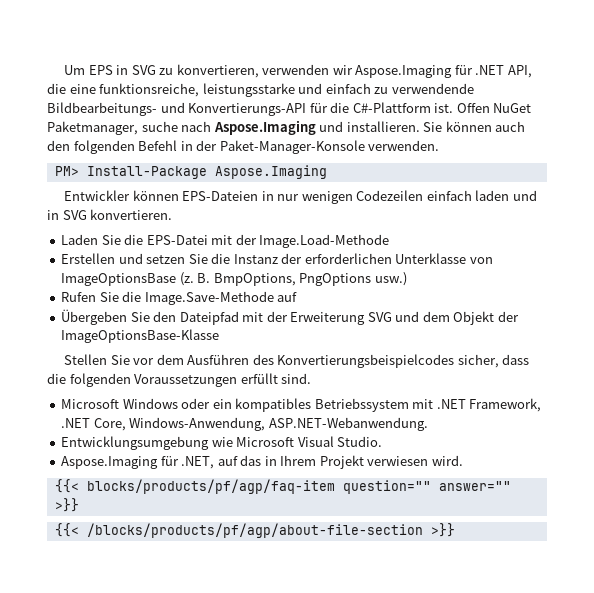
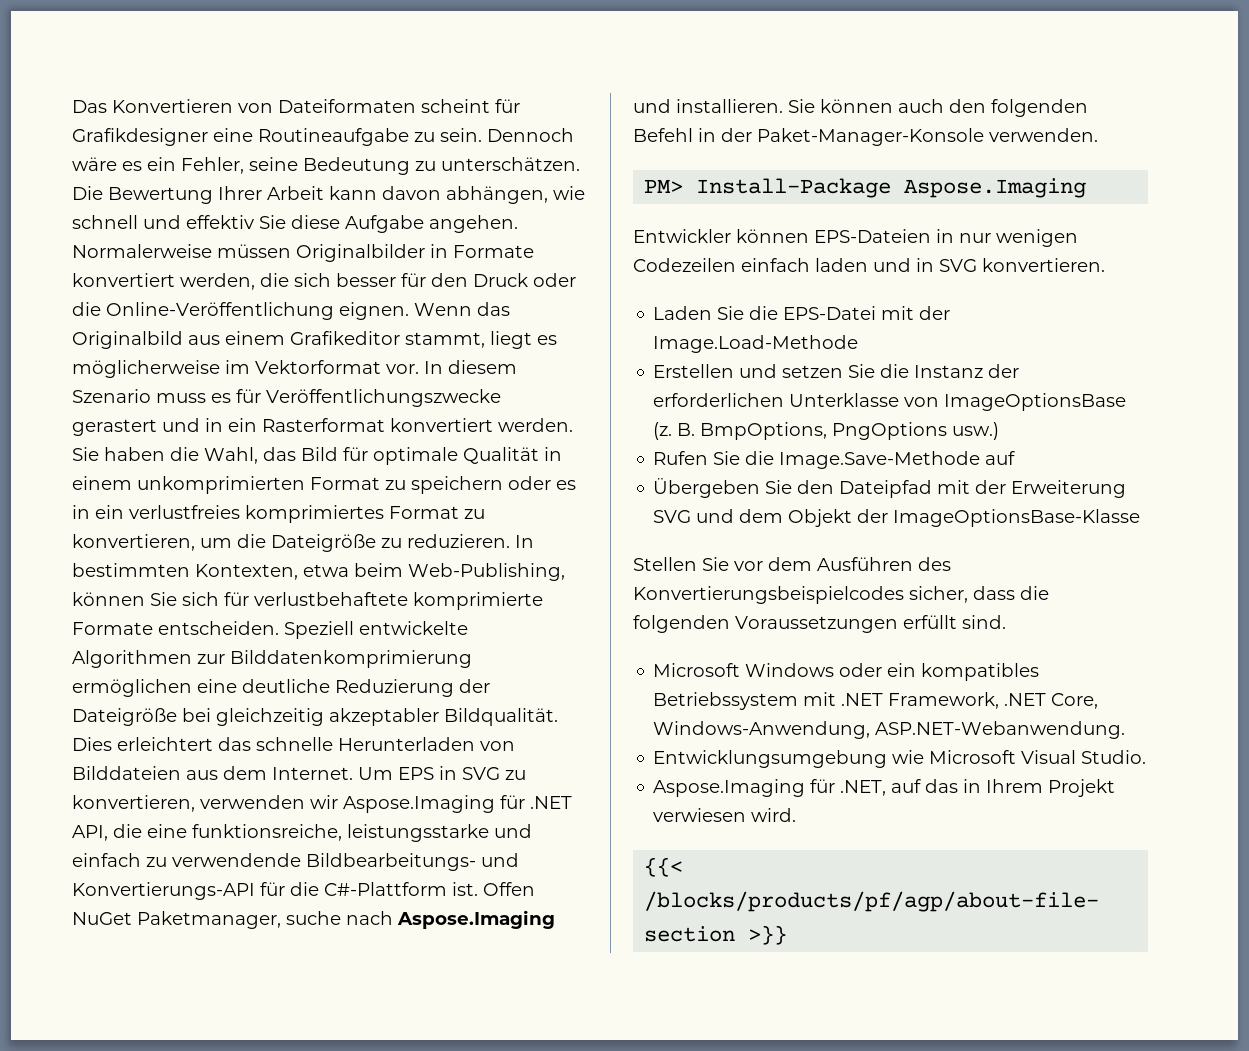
(64, 70) none -> [72,99,520,113] [72,128,574,146] [72,157,580,175] [72,186,585,204] [72,215,518,233] [72,244,534,262] [72,273,576,290] [72,302,510,320] [72,331,557,349] [72,360,517,378] [72,389,501,407] [72,418,573,436] [72,447,562,465] [72,476,576,494] [72,505,485,523] [72,534,534,552] [72,563,565,581] [72,592,543,610] [72,621,468,639] [72,650,472,668] [72,679,490,697] [72,708,558,726] [72,737,515,751] [72,766,353,780] Das Konvertieren von Dateiformaten scheint für Grafikdesigner eine Routineaufgabe zu sein. Dennoch wäre es ein Fehler, seine Bedeutung zu unterschätzen. Die Bewertung Ihrer Arbeit kann davon abhängen, wie schnell und effektiv Sie diese Aufgabe angehen. Normalerweise müssen Originalbilder in Formate konvertiert werden, die sich besser für den Druck oder die Online-Veröffentlichung eignen. Wenn das Originalbild aus einem Grafikeditor stammt, liegt es möglicherweise im Vektorformat vor. In diesem Szenario muss es für Veröffentlichungszwecke gerastert und in ein Rasterformat konvertiert werden. Sie haben die Wahl, das Bild für optimale Qualität in einem unkomprimierten Format zu speichern oder es in ein verlustfreies komprimiertes Format zu konvertieren, um die Dateigröße zu reduzieren. In bestimmten Kontexten, etwa beim Web-Publishing, können Sie sich für verlustbehaftete komprimierte Formate entscheiden. Speziell entwickelte Algorithmen zur Bilddatenkomprimierung ermöglichen eine deutliche Reduzierung der Dateigröße bei gleichzeitig akzeptabler Bildqualität. Dies erleichtert das schnelle Herunterladen von Bilddateien aus dem Internet.
[54,479,511,494] [54,498,79,512] // {{< blocks/products/pf/agp/faq-item question="" answer="" >}} -> (797, 815) none

